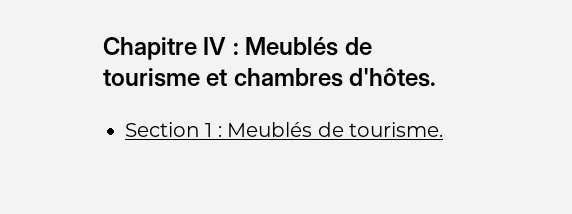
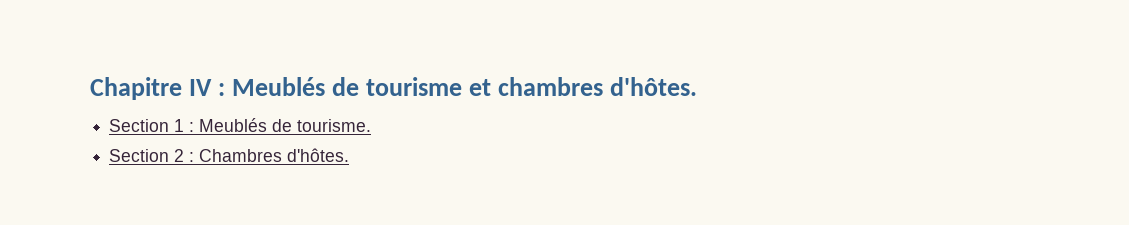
(443, 129) none -> [109,148,350,162] // Section 2 : Chambres d'hôtes.

